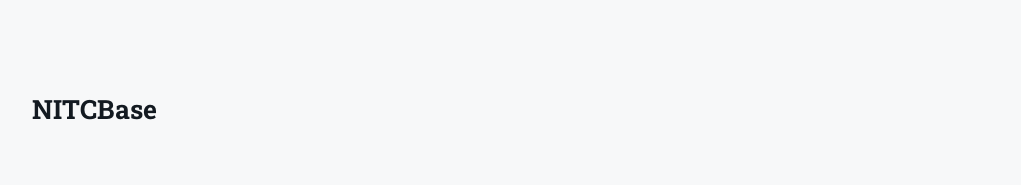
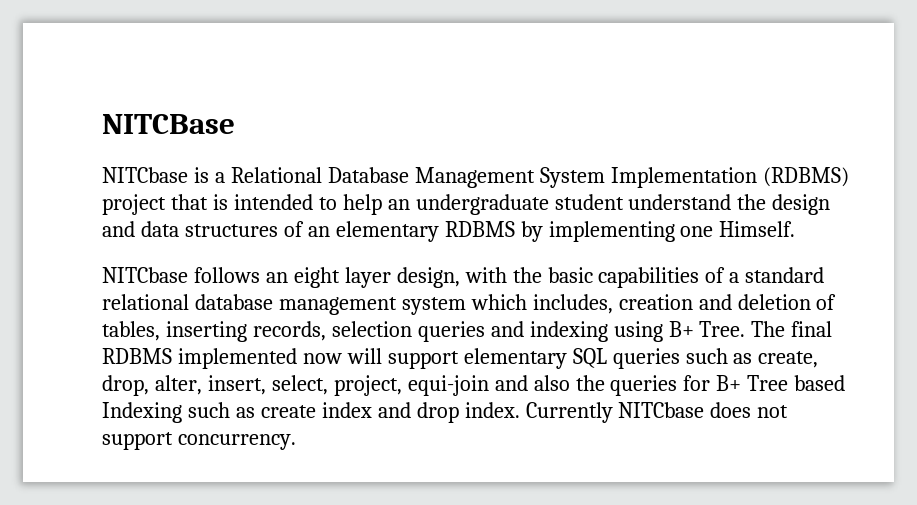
(157, 109) none -> [102,167,849,188] [102,194,831,215] [102,221,796,242] [102,267,825,288] [102,294,837,315] [102,321,833,342] [102,348,819,369] [102,375,846,396] [102,402,789,423] [102,432,296,450] // NITCbase is a Relational Database Management System Implementation (RDBMS) project that is intended to help an undergraduate student understand the design and data structures of an elementary RDBMS by implementing one Himself. // NITCbase follows an eight layer design, with the basic capabilities of a standard relational database management system which includes, creation and deletion of tables, inserting records, selection queries and indexing using B+ Tree. The final RDBMS implemented now will support elementary SQL queries such as create, drop, alter, insert, select, project, equi-join and also the queries for B+ Tree based Indexing such as create index and drop index. Currently NITCbase does not support concurrency.

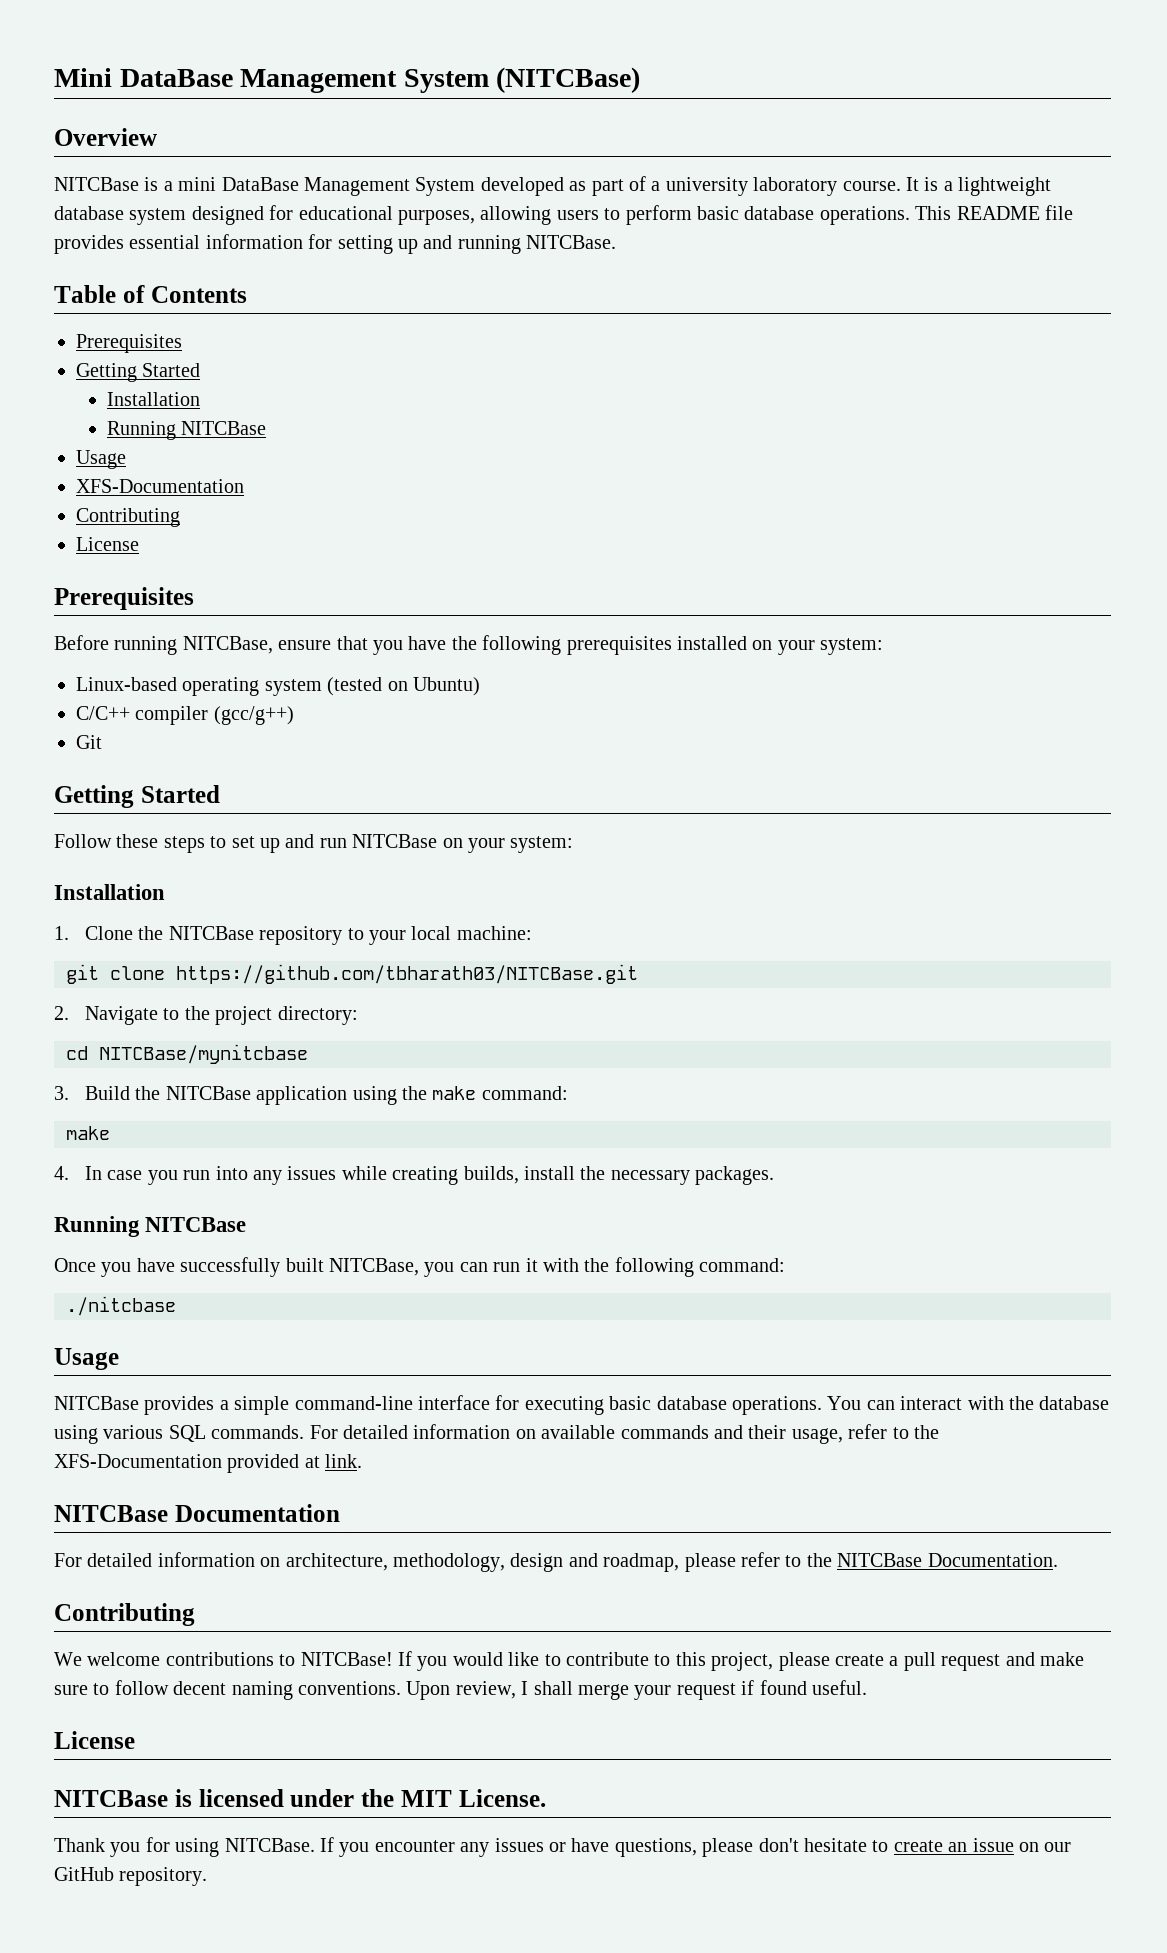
[102,114,235,134] [102,167,849,188] [102,194,831,215] [102,221,796,242] [102,267,825,288] [102,294,837,315] [102,321,833,342] [102,348,819,369] [102,375,846,396] [102,402,789,423] [102,432,296,450] NITCBase // NITCbase is a Relational Database Management System Implementation (RDBMS) project that is intended to help an undergraduate student understand the design and data structures of an elementary RDBMS by implementing one Himself. // NITCbase follows an eight layer design, with the basic capabilities of a standard relational database management system which includes, creation and deletion of tables, inserting records, selection queries and indexing using B+ Tree. The final RDBMS implemented now will support elementary SQL queries such as create, drop, alter, insert, select, project, equi-join and also the queries for B+ Tree based Indexing such as create index and drop index. Currently NITCbase does not support concurrency. -> [54,67,641,93] [54,128,157,146] [54,176,1052,196] [54,205,1073,225] [54,234,617,254] [54,285,247,303] [76,334,182,353] [76,363,201,382] [107,392,201,406] [107,421,267,440] [76,450,126,469] [76,479,244,493] [76,508,180,527] [76,537,139,551] [54,587,194,610] [54,635,884,655] [76,677,480,696] [76,706,294,725] [76,735,102,749] [54,785,220,808] [54,834,574,853] [54,884,165,900] [54,926,532,945] [66,964,638,984] [54,1006,358,1025] [66,1044,308,1064] [54,1086,568,1105] [66,1126,110,1140] [54,1166,775,1185] [54,1216,247,1237] [54,1257,786,1277] [66,1296,176,1316] [54,1348,119,1370] [54,1395,1110,1415] [54,1424,939,1444] [54,1454,363,1473] [54,1504,340,1522] [54,1552,1058,1572] [54,1603,195,1626] [54,1651,1084,1671] [54,1680,867,1700] [54,1731,135,1749] [54,1789,546,1807] [54,1837,1072,1857] [54,1867,208,1886] Mini DataBase Management System (NITCBase) // Overview // NITCBase is a mini DataBase Management System developed as part of a university laboratory course. It is a lightweight database system designed for educational purposes, allowing users to perform basic database operations. This README file provides essential information for setting up and running NITCBase. // Table of Contents // Prerequisites // Getting Started // Installation // Running NITCBase // Usage // XFS-Documentation // Contributing // License // Prerequisites // Before running NITCBase, ensure that you have the following prerequisites installed on your system: // Linux-based operating system (tested on Ubuntu) // C/C++ compiler (gcc/g++) // Git // Getting Started // Follow these steps to set up and run NITCBase on your system: // Installation // 1. Clone the NITCBase repository to your local machine: // git clone https://github.com/tbharath03/NITCBase.git // 2. Navigate to the project directory: // cd NITCBase/mynitcbase // 3. Build the NITCBase application using the make command: // make // 4. In case you run into any issues while creating builds, install the necessary packages. // Running NITCBase // Once you have successfully built NITCBase, you can run it with the following command: // ./nitcbase // Usage // NITCBase provides a simple command-line interface for executing basic database operations. You can interact with the database using various SQL commands. For detailed information on available commands and their usage, refer to the XFS-Documentation provided at link. // NITCBase Documentation // For detailed information on architecture, methodology, design and roadmap, please refer to the NITCBase Documentation. // Contributing // We welcome contributions to NITCBase! If you would like to contribute to this project, please create a pull request and make sure to follow decent naming conventions. Upon review, I shall merge your request if found useful. // License // NITCBase is licensed under the MIT License. // Thank you for using NITCBase. If you encounter any issues or have questions, please don't hesitate to create an issue on our GitHub repository.

